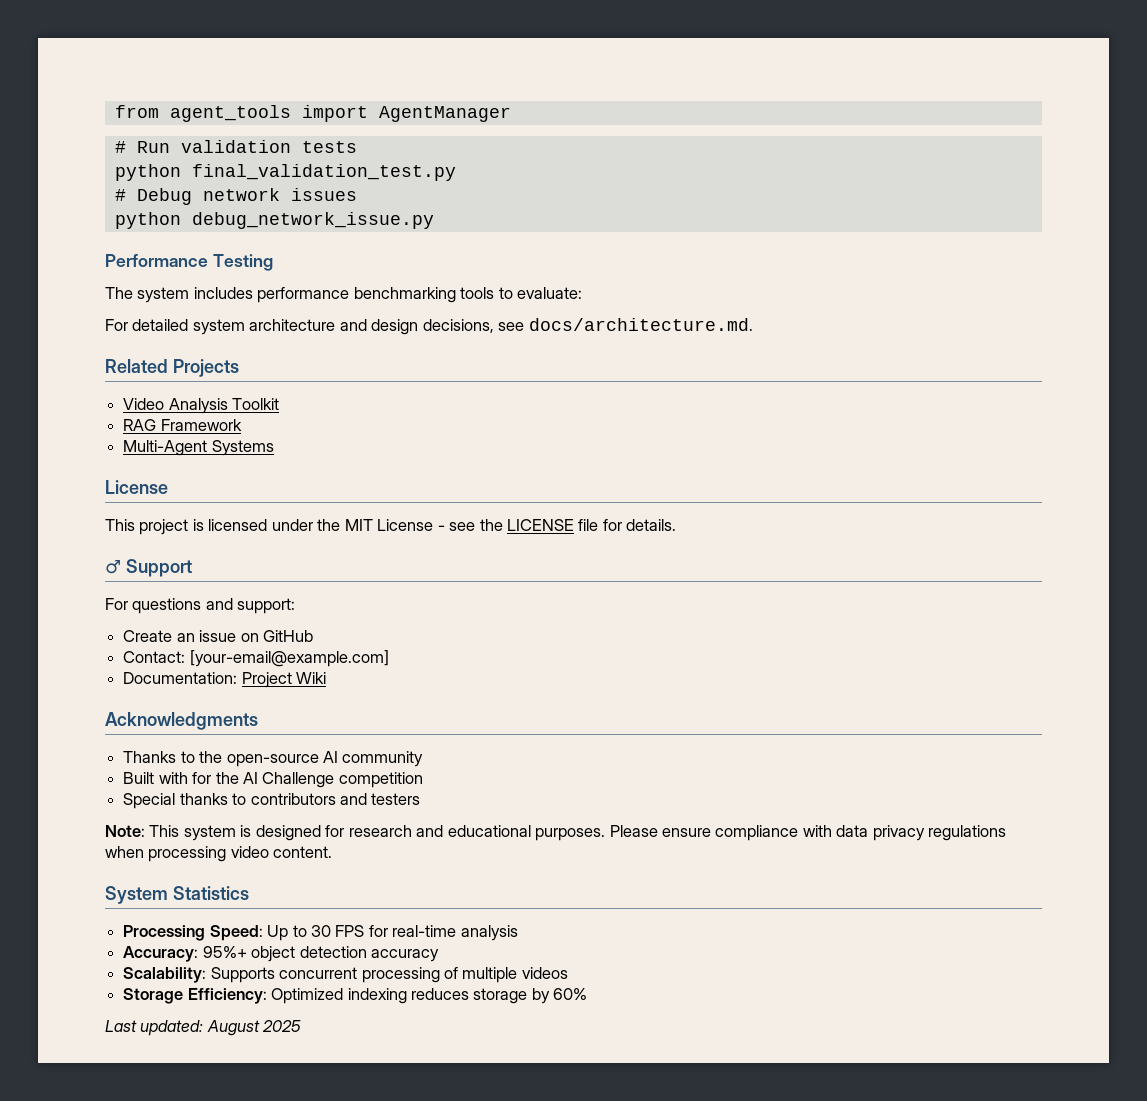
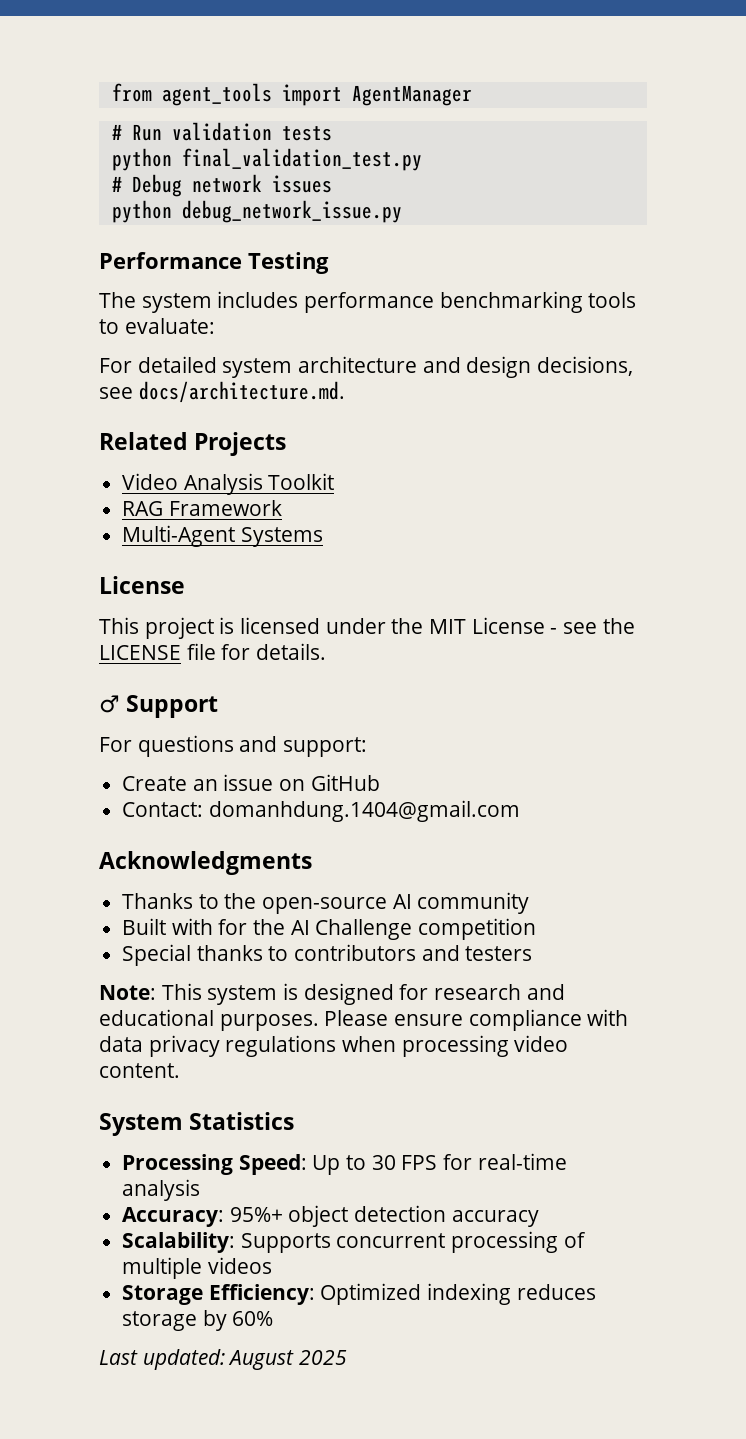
[189,650,389,667] [123,672,327,688] [your-email@example.com] // Documentation: Project Wiki -> [208,800,520,822] domanhdung.1404@gmail.com

